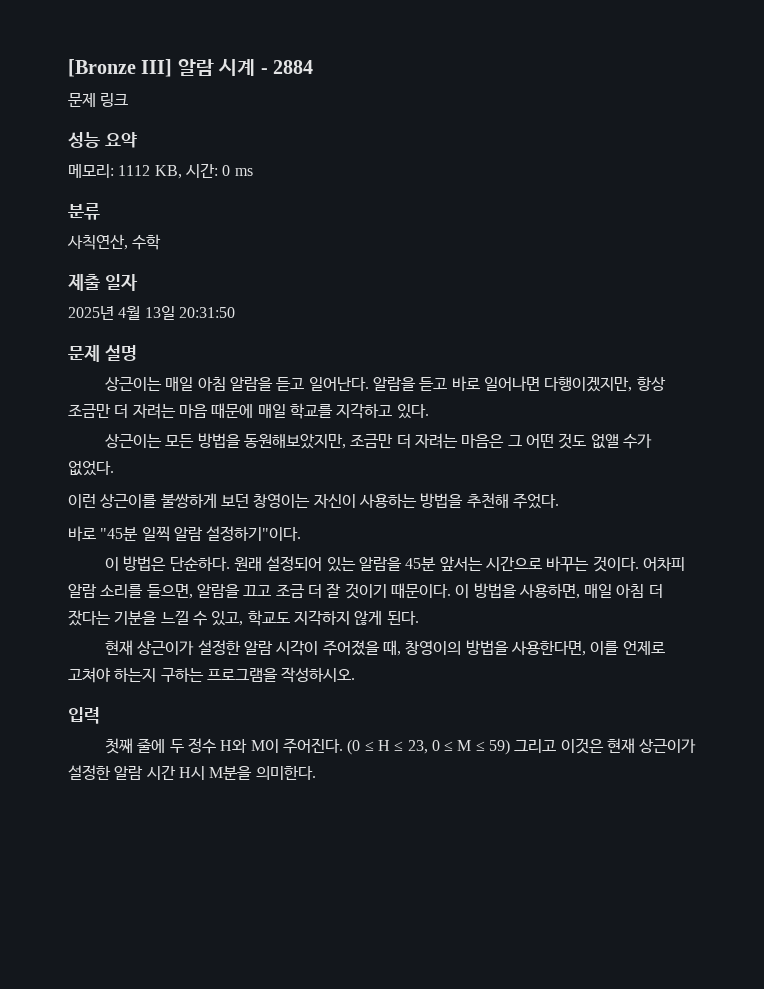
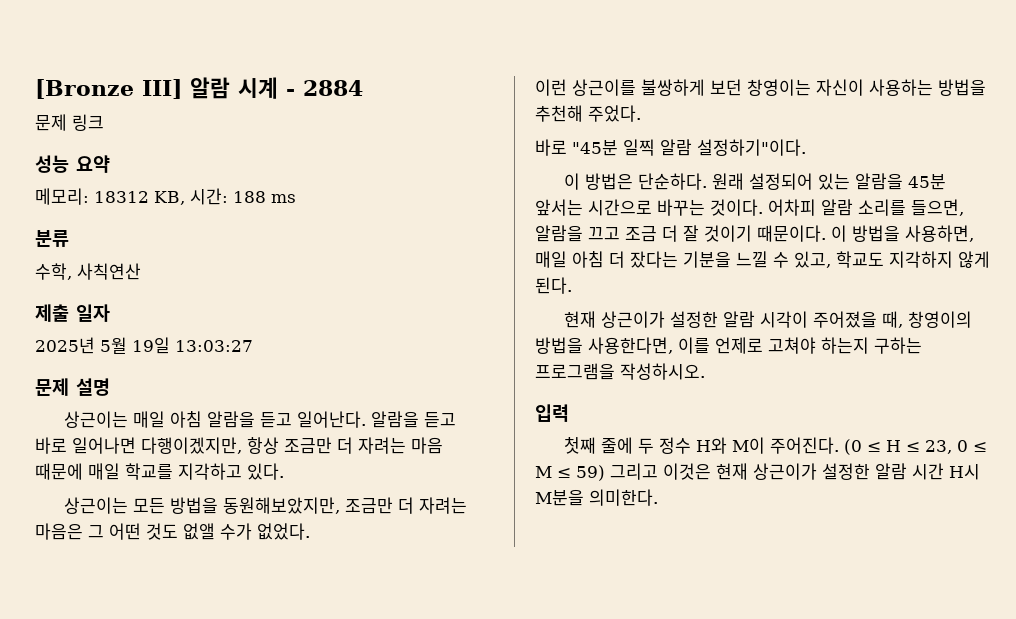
[118,165,151,176] 1112 -> [94,191,149,203] 18312
[222,165,231,176] 0 -> [233,191,266,203] 188
[67,234,162,250] 사칙연산, 수학 -> [35,263,141,280] 수학, 사칙연산
[118,305,235,320] 4월 13일 20:31:50 -> [100,337,253,354] 5월 19일 13:03:27

